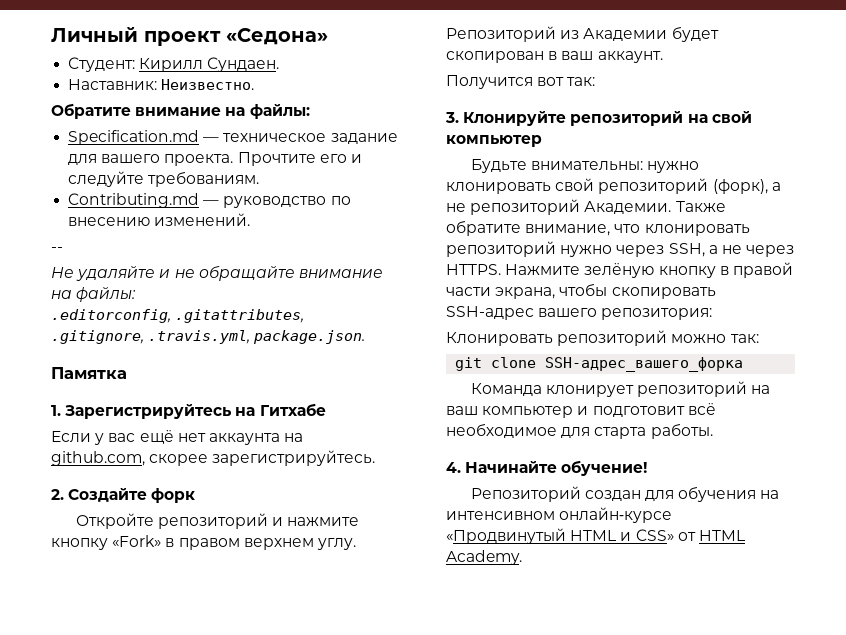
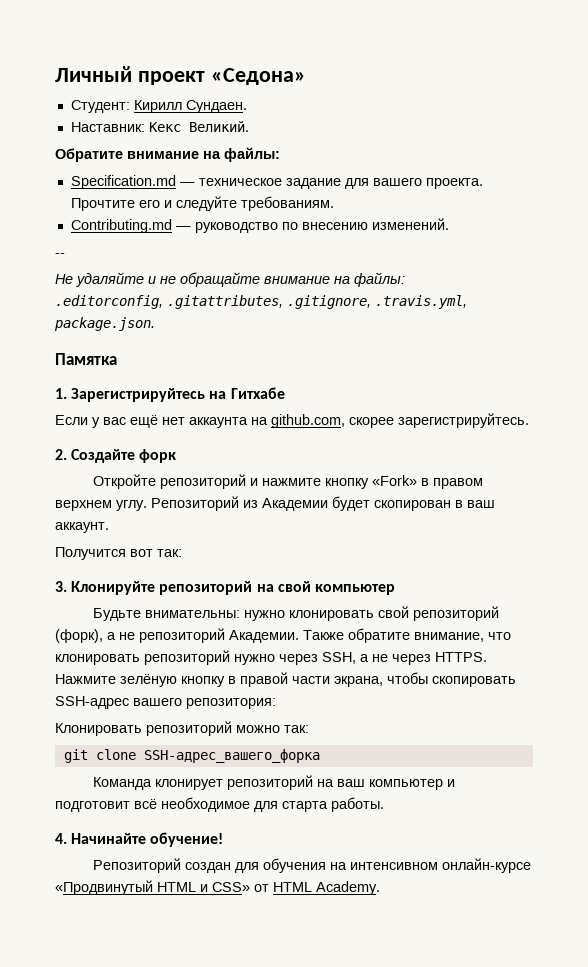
[161,79,255,90] Неизвестно. -> [148,121,249,132] Кекс Великий.

